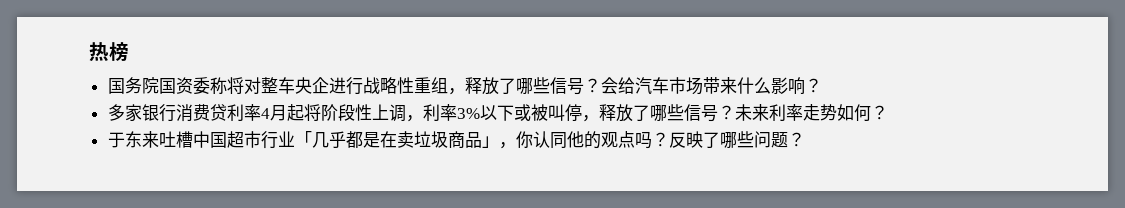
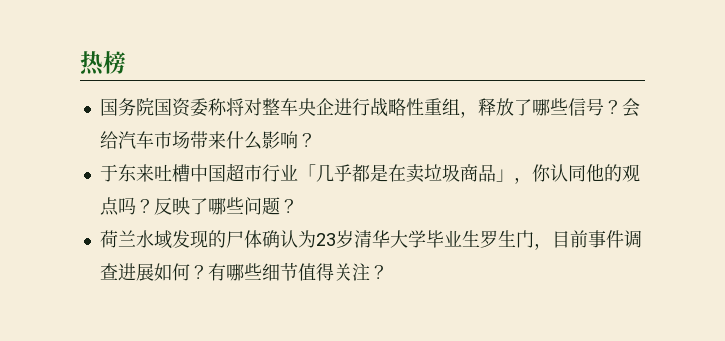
[107,104,888,122] // 多家银行消费贷利率4月起将阶段性上调，利率3%以下或被叫停，释放了哪些信号？未来利率走势如何？ -> (316, 140) none
(805, 139) none -> [99,230,642,250] [99,263,388,281] // 荷兰水域发现的尸体确认为23岁清华大学毕业生罗生门，目前事件调查进展如何？有哪些细节值得关注？

